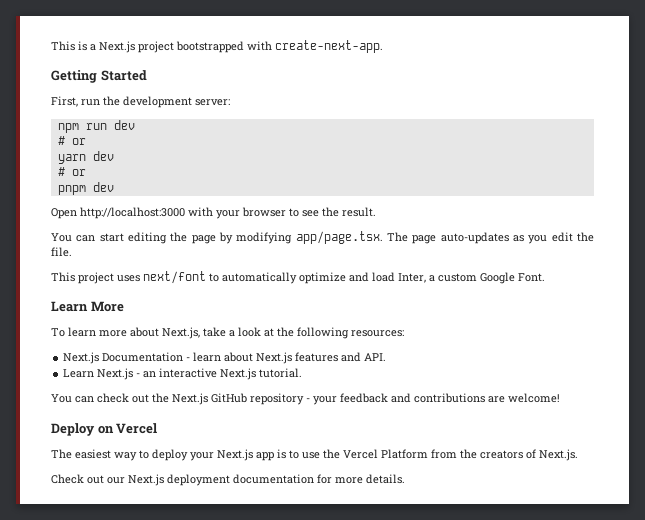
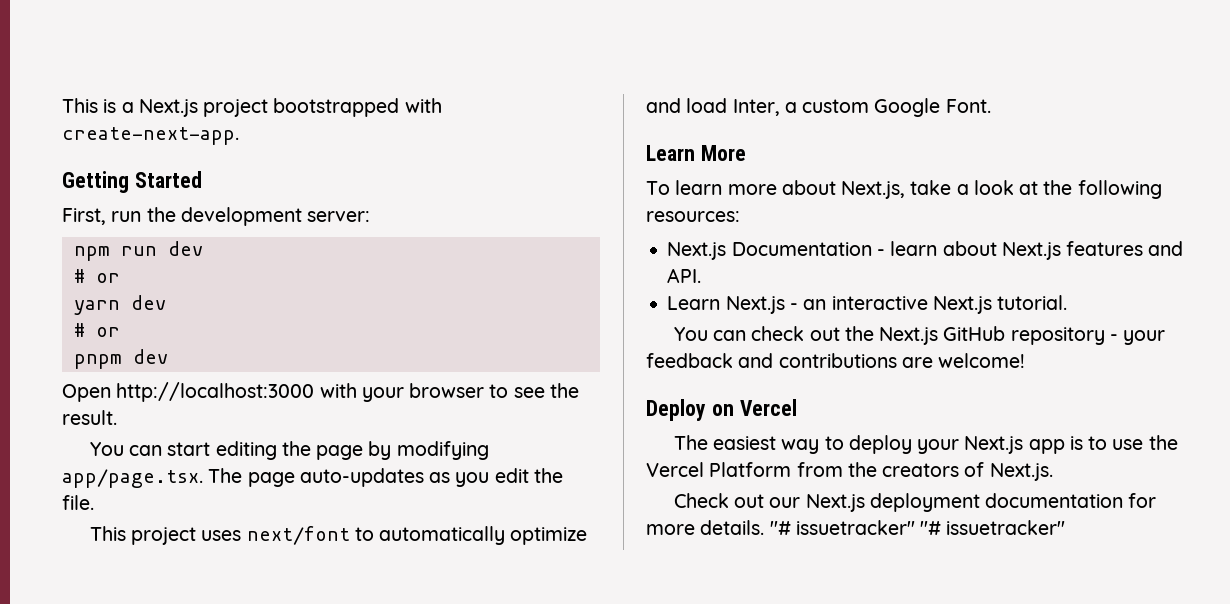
(405, 479) none -> [769,520,1066,535] "# issuetracker" "# issuetracker"

